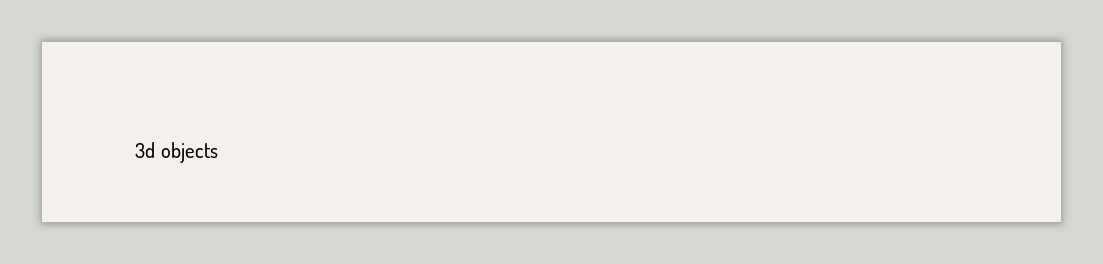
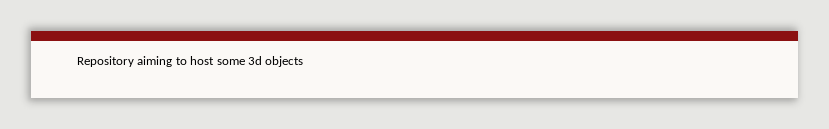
(135, 150) none -> [77,56,245,67] Repository aiming to host some

